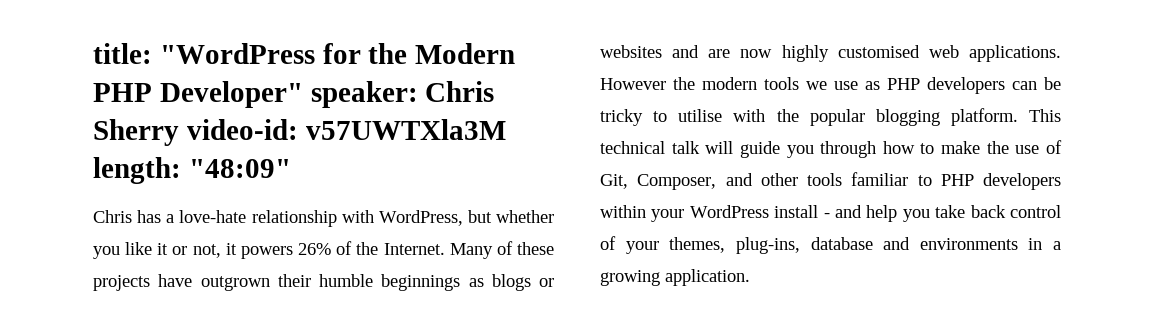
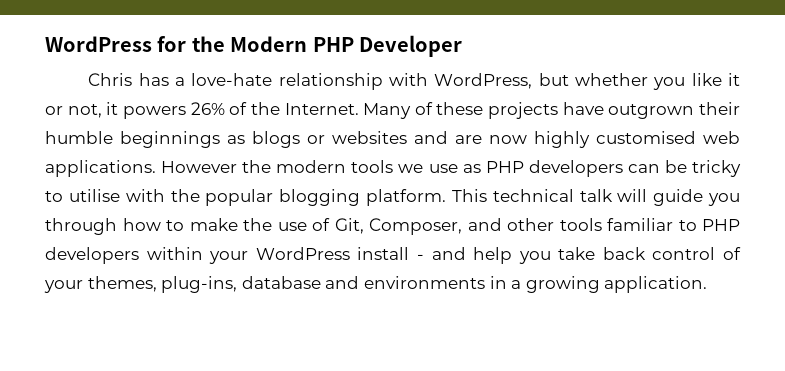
[93,43,315,64] title: "WordPress -> [45,36,152,52] WordPress
[159,81,495,108] [93,119,506,146] [93,157,291,184] Developer" speaker: Chris Sherry video-id: v57UWTXla3M length: "48:09" -> [359,35,462,57] Developer

